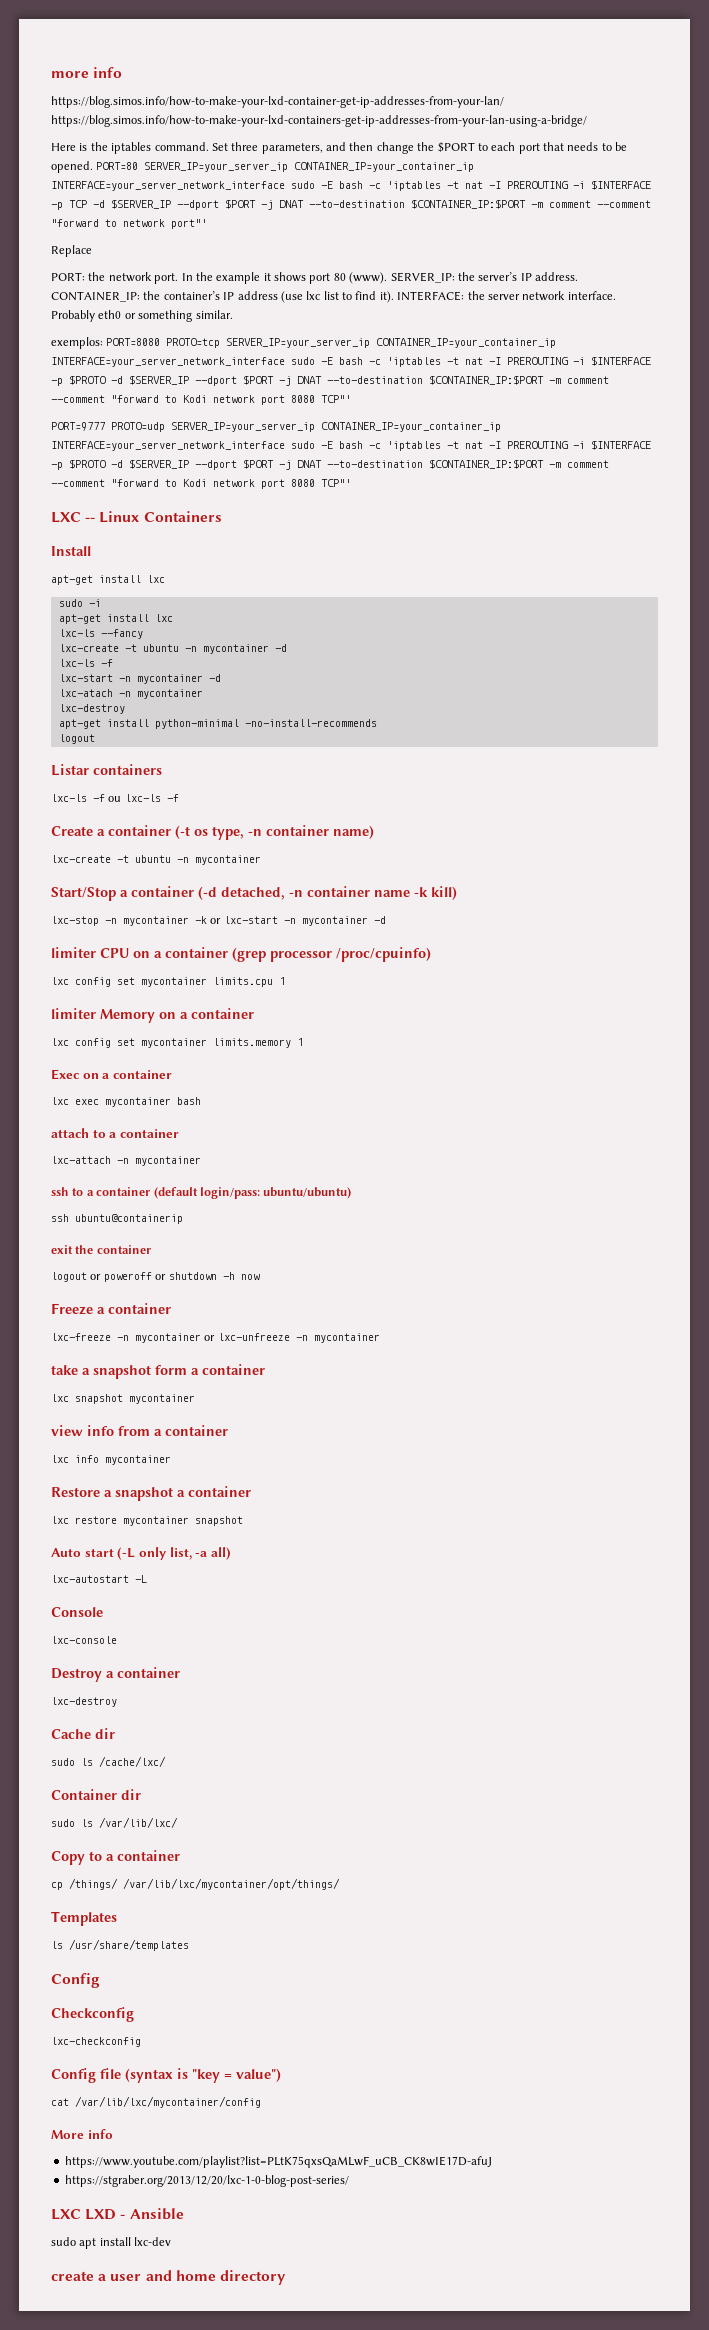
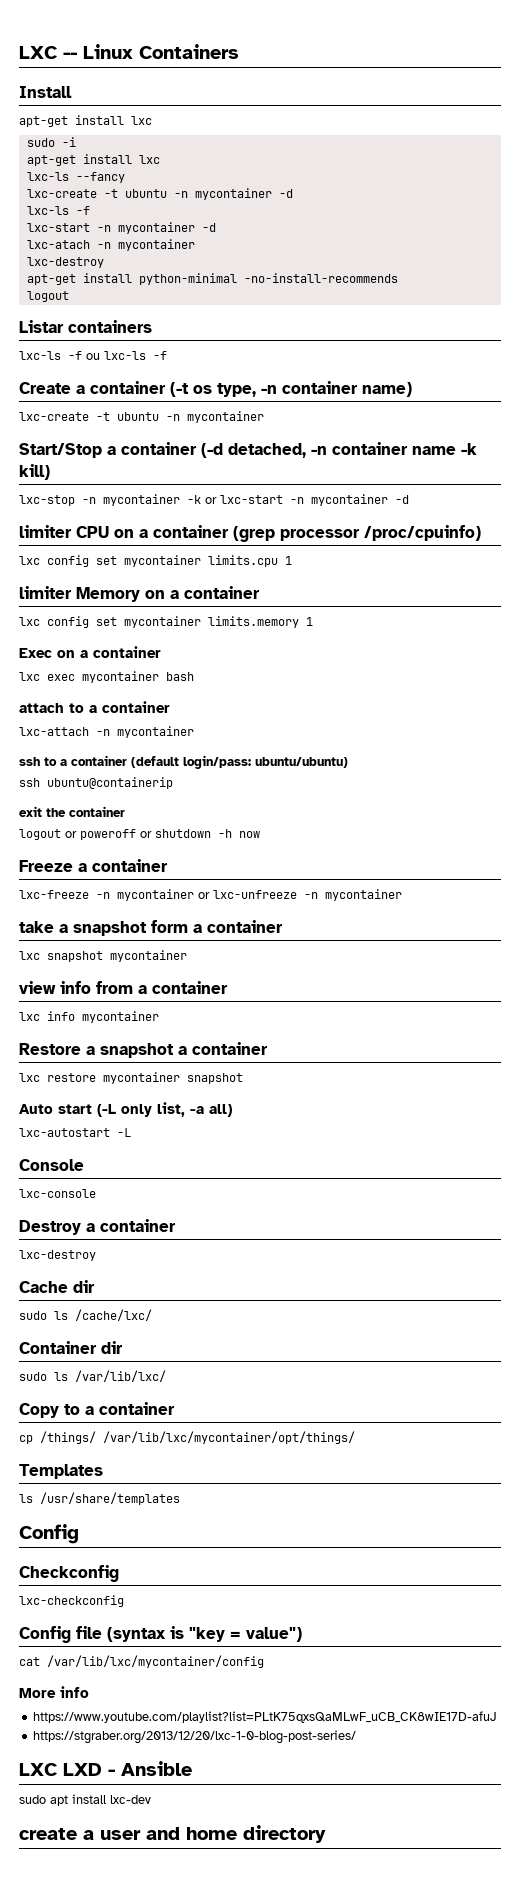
[51,67,123,78] [51,96,504,108] [51,115,587,127] [51,142,628,154] [51,161,475,173] [51,180,651,191] [51,199,651,210] [51,219,207,229] [51,245,92,257] [51,272,578,284] [51,291,616,303] [51,310,233,322] [51,337,557,349] [51,356,651,367] [51,375,609,386] [51,395,351,405] [51,422,501,432] [51,440,651,451] [51,459,609,470] [51,479,351,489] more info // https://blog.simos.info/how-to-make-your-lxd-container-get-ip-addresses-from-your-lan/ https://blog.simos.info/how-to-make-your-lxd-containers-get-ip-addresses-from-your-lan-using-a-bridge/ // Here is the iptables command. Set three parameters, and then change the $PORT to each port that needs to be opened. PORT=80 SERVER_IP=your_server_ip CONTAINER_IP=your_container_ip INTERFACE=your_server_network_interface sudo -E bash -c 'iptables -t nat -I PREROUTING -i $INTERFACE -p TCP -d $SERVER_IP --dport $PORT -j DNAT --to-destination $CONTAINER_IP:$PORT -m comment --comment "forward to network port"' // Replace // PORT: the network port. In the example it shows port 80 (www). SERVER_IP: the server’s IP address. CONTAINER_IP: the container’s IP address (use lxc list to find it). INTERFACE: the server network interface. Probably eth0 or something similar. // exemplos: PORT=8080 PROTO=tcp SERVER_IP=your_server_ip CONTAINER_IP=your_container_ip INTERFACE=your_server_network_interface sudo -E bash -c 'iptables -t nat -I PREROUTING -i $INTERFACE -p $PROTO -d $SERVER_IP --dport $PORT -j DNAT --to-destination $CONTAINER_IP:$PORT -m comment --comment "forward to Kodi network port 8080 TCP"' // PORT=9777 PROTO=udp SERVER_IP=your_server_ip CONTAINER_IP=your_container_ip INTERFACE=your_server_network_interface sudo -E bash -c 'iptables -t nat -I PREROUTING -i $INTERFACE -p $PROTO -d $SERVER_IP --dport $PORT -j DNAT --to-destination $CONTAINER_IP:$PORT -m comment --comment "forward to Kodi network port 8080 TCP"' // -> (19, 52) none

